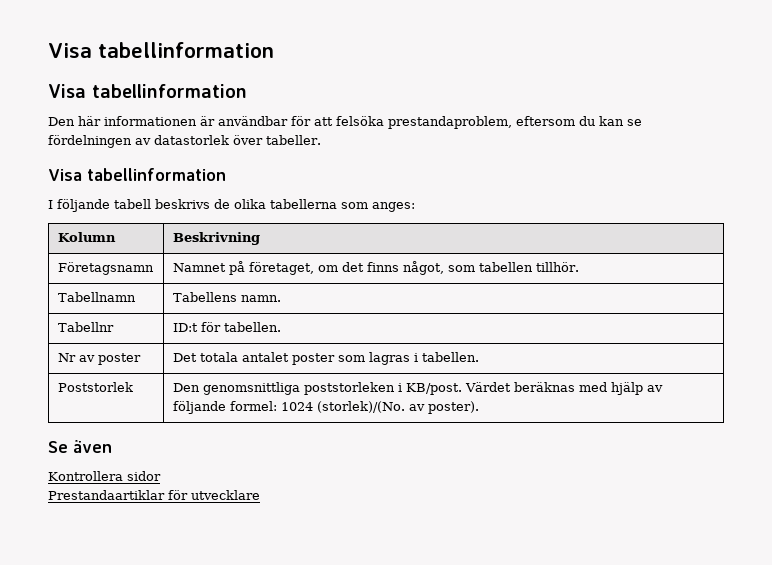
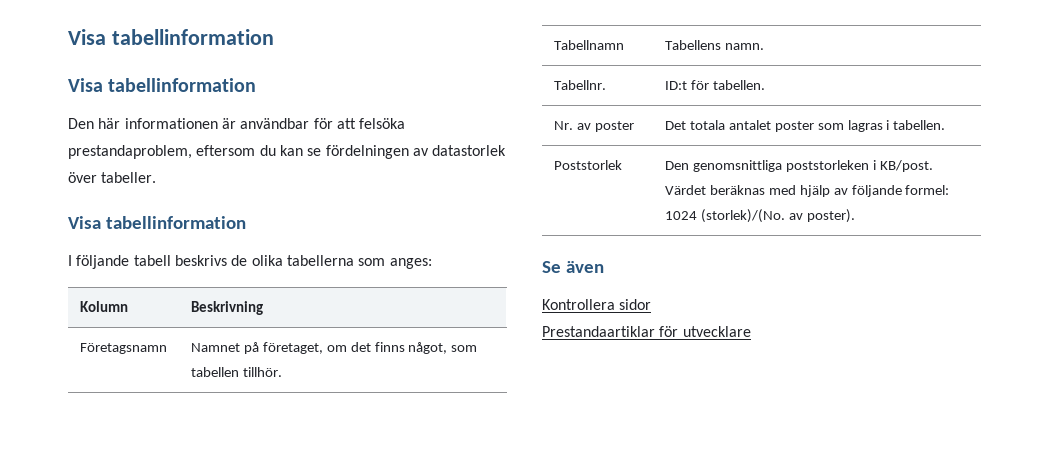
[57,322,114,332] Tabellnr -> [553,80,606,90] Tabellnr.
[57,353,76,362] Nr -> [553,121,573,130] Nr.

